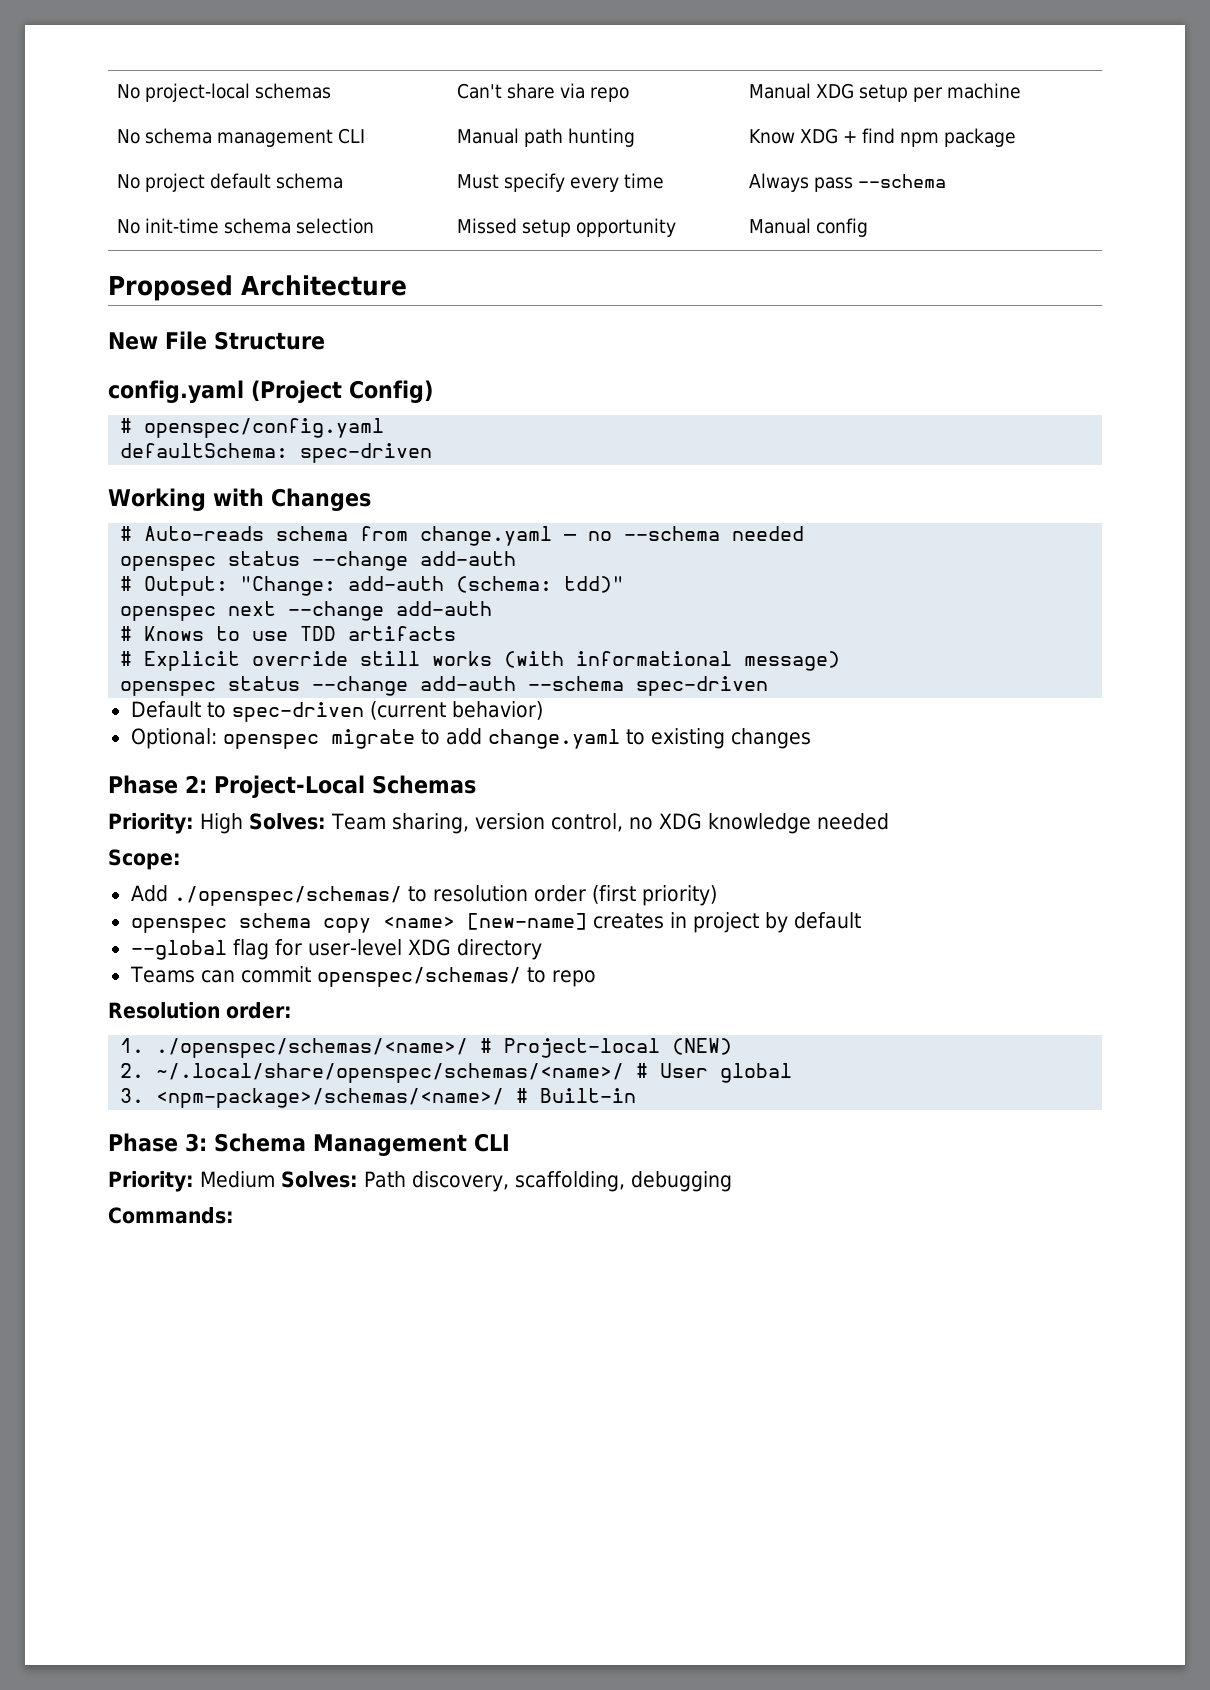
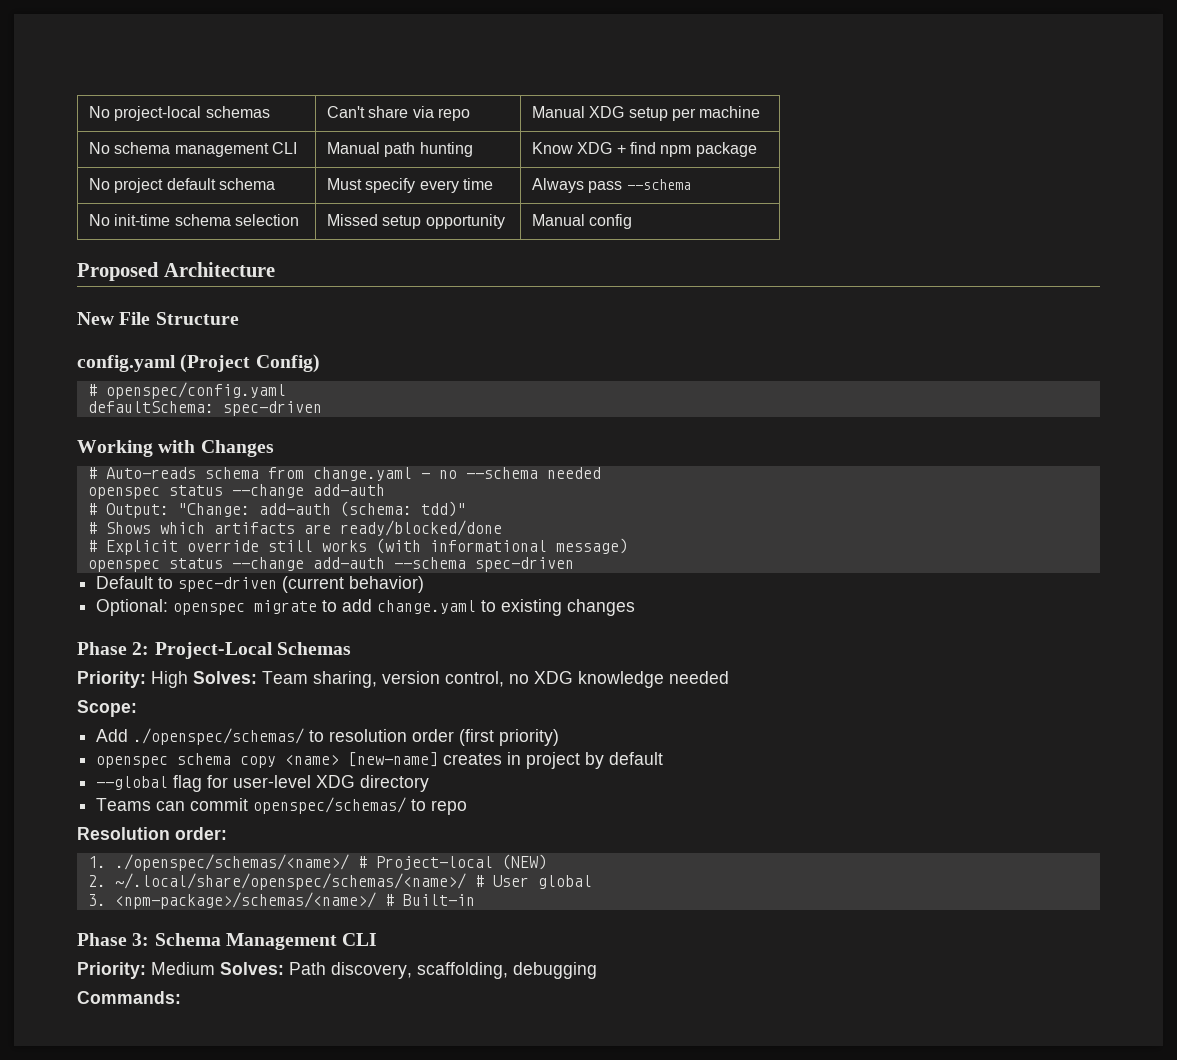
[120,601,493,621] [120,626,337,641] openspec next --change add-auth // # Knows to use TDD -> [87,522,205,534] # Shows which
(457, 633) none -> [303,520,502,536] are ready/blocked/done

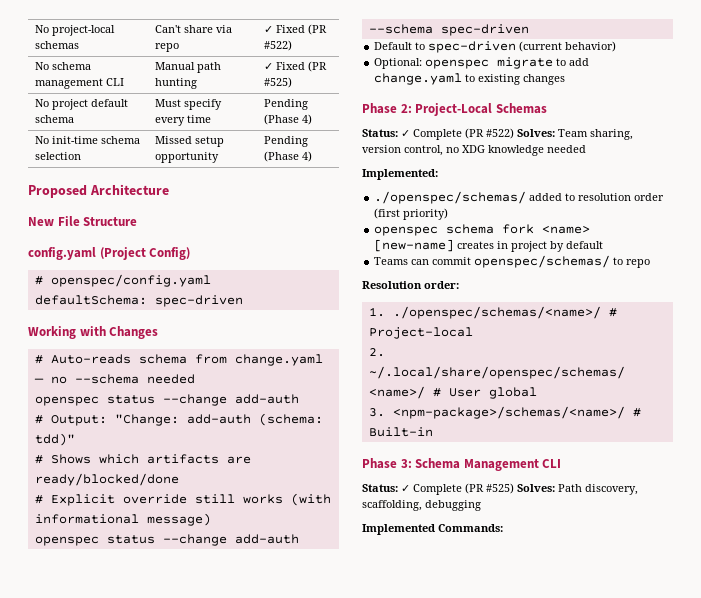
[531,106,761,121] Manual XDG setup per machine -> [263,24,327,35] [263,40,292,51] ✓ Fixed (PR #522)
[531,142,757,157] Know XDG + find npm package -> [263,61,327,72] [263,77,292,88] ✓ Fixed (PR #525)
[531,178,691,193] Always pass --schema -> [263,99,308,110] [263,114,312,125] Pending (Phase 4)
[531,214,633,229] Manual config -> [263,136,308,147] [263,151,312,162] Pending (Phase 4)
[77,671,188,688] Priority: High -> [362,128,514,140] Status: ✓ Complete (PR #522)
[77,700,137,717] [96,728,305,745] Scope: // Add ./openspec/schemas/ -> [362,169,438,180] [374,191,563,204] Implemented: // ./openspec/schemas/ added
[240,756,277,768] copy -> [502,224,535,234] fork
[96,775,430,792] // --global flag for user-level XDG directory -> (604, 245) none
[501,854,547,870] (NEW) -> (473, 333) none
[77,962,215,979] Priority: Medium -> [362,483,514,495] Status: ✓ Complete (PR #525)
(597, 970) none -> [362,524,435,535] Implemented

